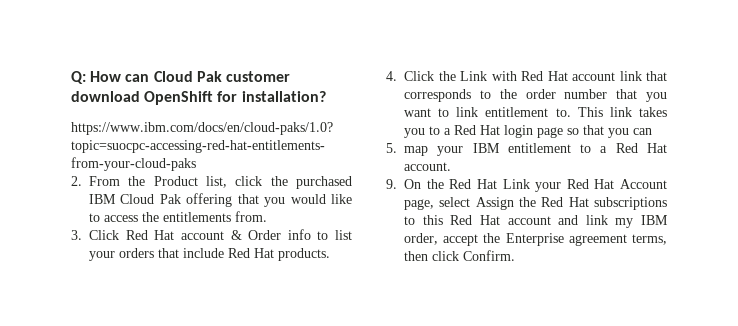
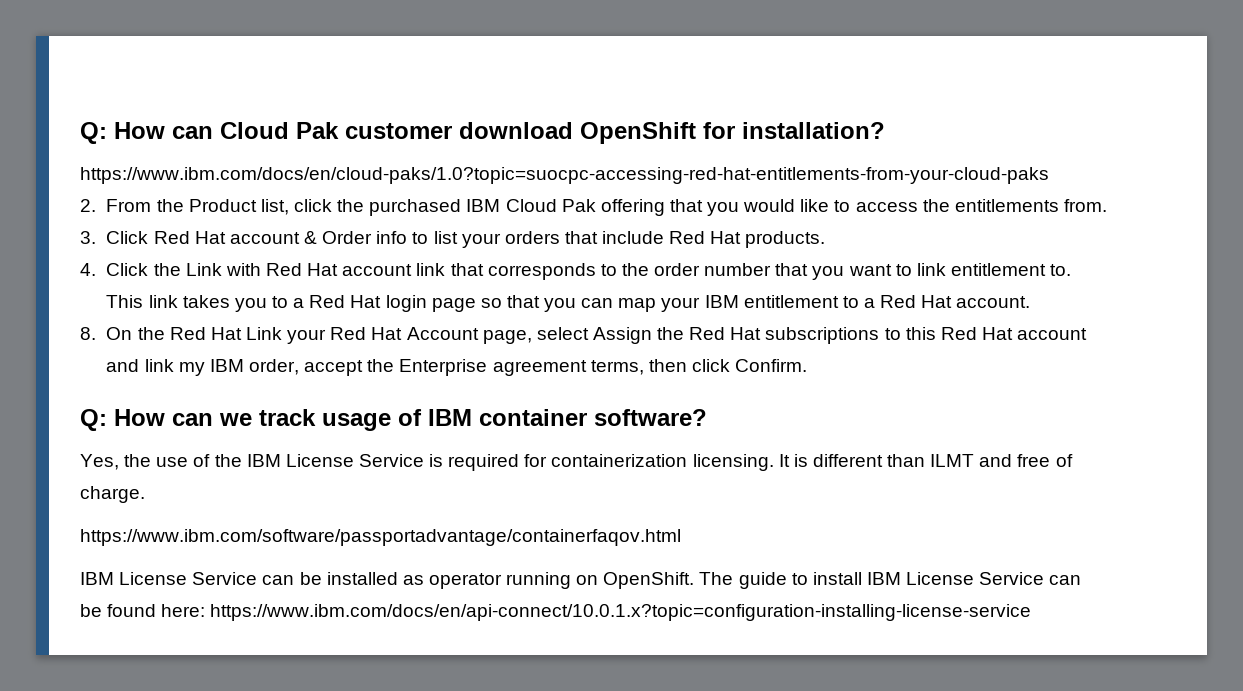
[386,143,397,153] // 5. -> (614, 303) none
[386,179,397,189] 9. -> [80,327,96,340] 8.
(515, 255) none -> [80,409,707,431] [80,454,1073,471] [80,486,145,503] [80,529,681,546] [80,572,1082,589] [80,604,1032,621] // Q: How can we track usage of IBM container software? // Yes, the use of the IBM License Service is required for containerization licensing. It is different than ILMT and free of charge. // https://www.ibm.com/software/passportadvantage/containerfaqov.html // IBM License Service can be installed as operator running on OpenShift. The guide to install IBM License Service can be found here: https://www.ibm.com/docs/en/api-connect/10.0.1.x?topic=configuration-installing-license-service

